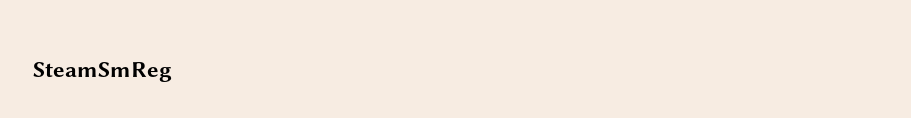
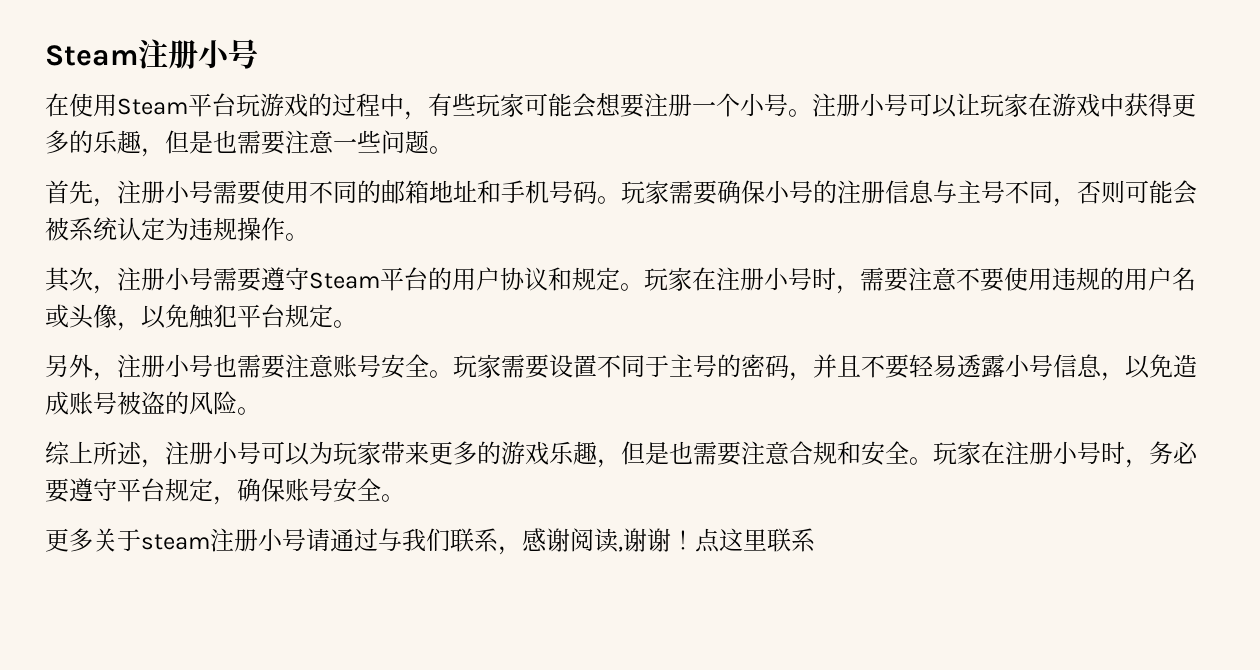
[33,62,172,82] SteamSmReg -> [45,39,258,69] [45,93,1196,120] [45,130,453,157] [45,180,1197,207] [45,217,309,241] [45,267,1196,294] [45,304,357,331] [45,354,1197,381] [45,391,261,415] [45,441,1198,468] [45,478,405,505] [45,528,815,555] Steam注册小号 // 在使用Steam平台玩游戏的过程中，有些玩家可能会想要注册一个小号。注册小号可以让玩家在游戏中获得更多的乐趣，但是也需要注意一些问题。 // 首先，注册小号需要使用不同的邮箱地址和手机号码。玩家需要确保小号的注册信息与主号不同，否则可能会被系统认定为违规操作。 // 其次，注册小号需要遵守Steam平台的用户协议和规定。玩家在注册小号时，需要注意不要使用违规的用户名或头像，以免触犯平台规定。 // 另外，注册小号也需要注意账号安全。玩家需要设置不同于主号的密码，并且不要轻易透露小号信息，以免造成账号被盗的风险。 // 综上所述，注册小号可以为玩家带来更多的游戏乐趣，但是也需要注意合规和安全。玩家在注册小号时，务必要遵守平台规定，确保账号安全。 // 更多关于steam注册小号请通过与我们联系，感谢阅读,谢谢！点这里联系

